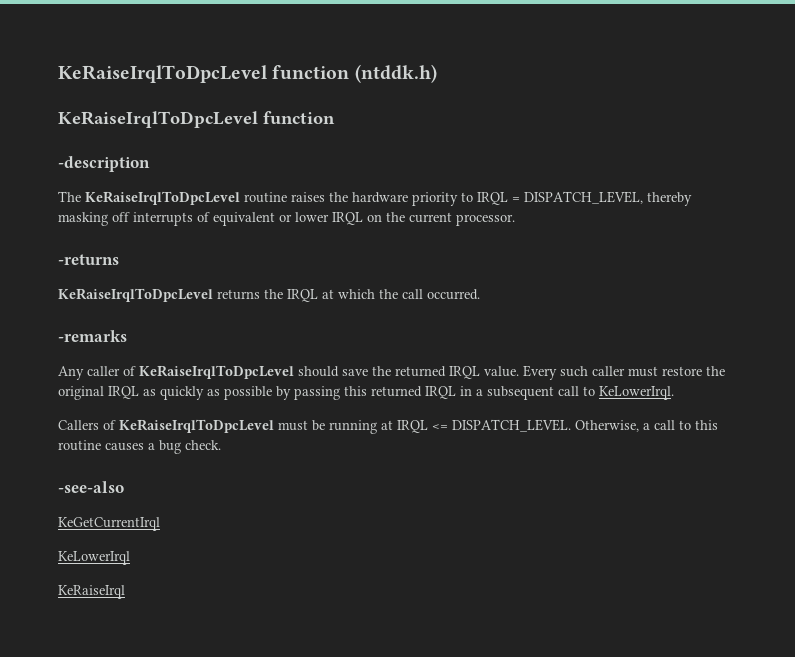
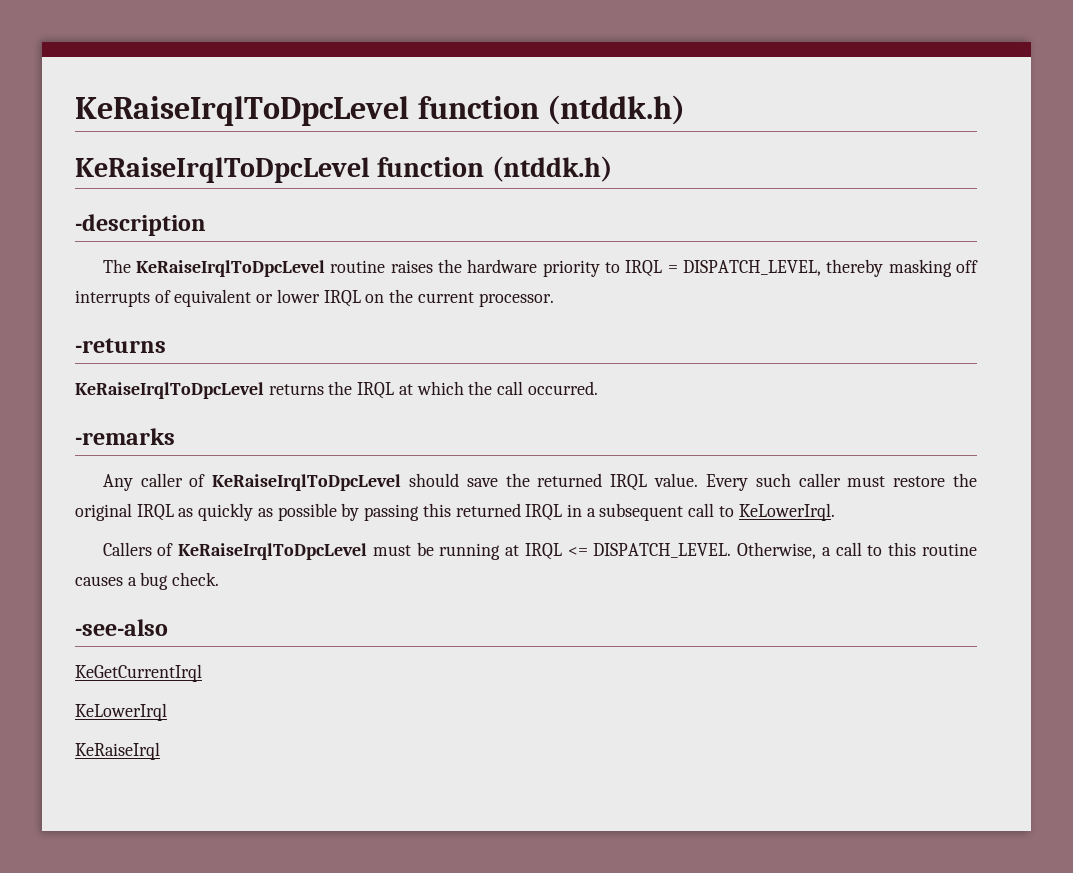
(335, 118) none -> [491,156,612,182] (ntddk.h)

